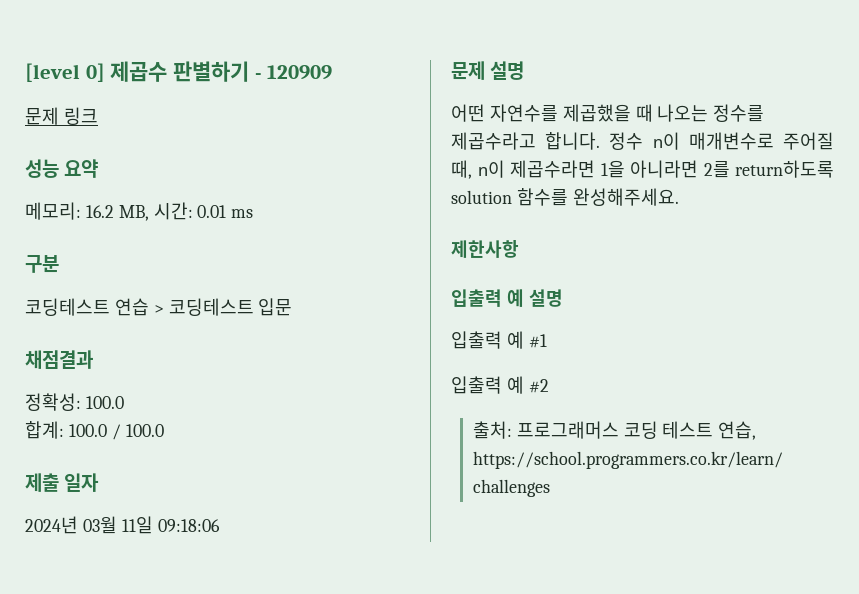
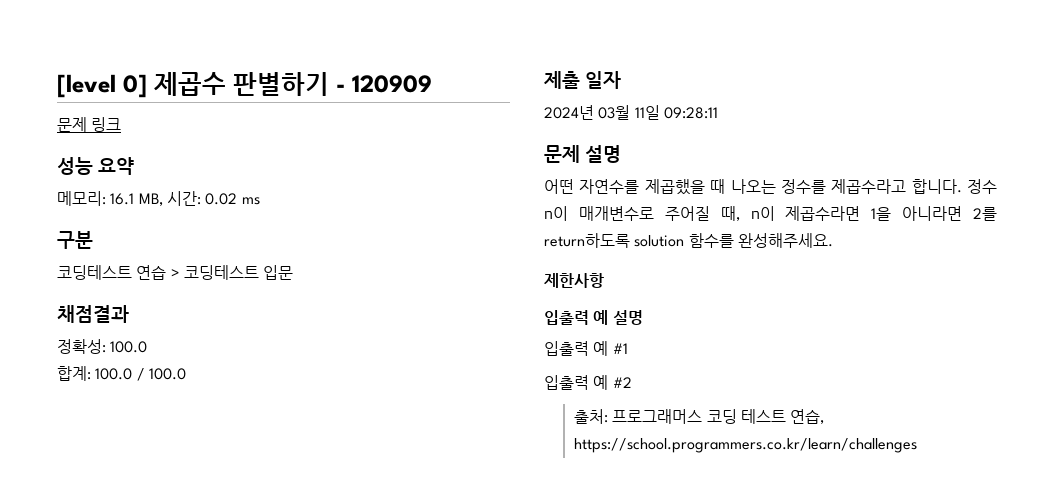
[85,205,114,218] 16.2 -> [110,193,135,205] 16.1
[197,205,227,218] 0.01 -> [205,193,238,205] 0.02
[157,519,220,532] 09:18:06 -> [663,107,718,119] 09:28:11

